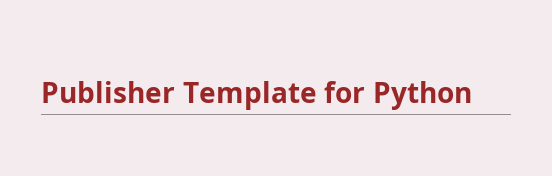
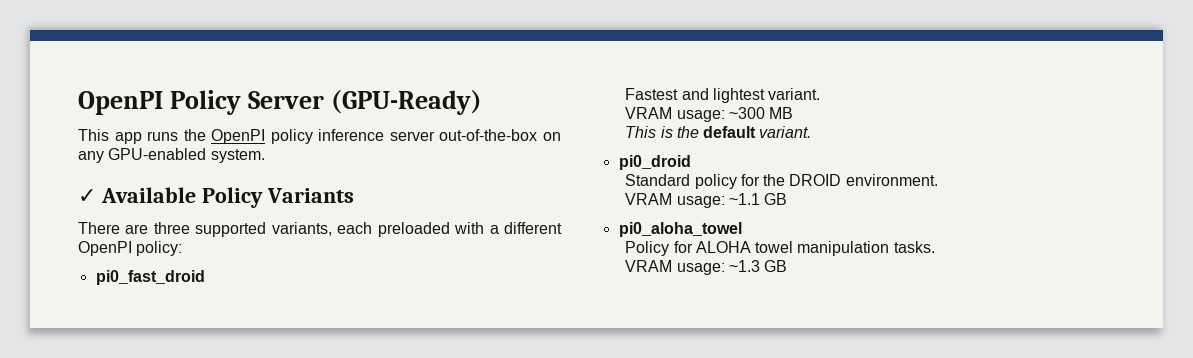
[41,81,472,110] Publisher Template for Python -> [78,90,482,115] [78,129,561,144] [78,148,265,163] [78,187,354,208] [78,222,562,237] [78,241,183,256] [95,270,205,285] [625,88,821,103] [625,107,794,122] [625,126,812,138] [618,155,691,170] [625,174,938,189] [625,193,788,208] [618,222,742,237] [625,241,935,256] [625,260,788,275] OpenPI Policy Server (GPU-Ready) // This app runs the OpenPI policy inference server out-of-the-box on any GPU-enabled system. // ✓ Available Policy Variants // There are three supported variants, each preloaded with a different OpenPI policy: // pi0_fast_droid // Fastest and lightest variant. // VRAM usage: ~300 MB // This is the default variant. // pi0_droid // Standard policy for the DROID environment. // VRAM usage: ~1.1 GB // pi0_aloha_towel // Policy for ALOHA towel manipulation tasks. // VRAM usage: ~1.3 GB

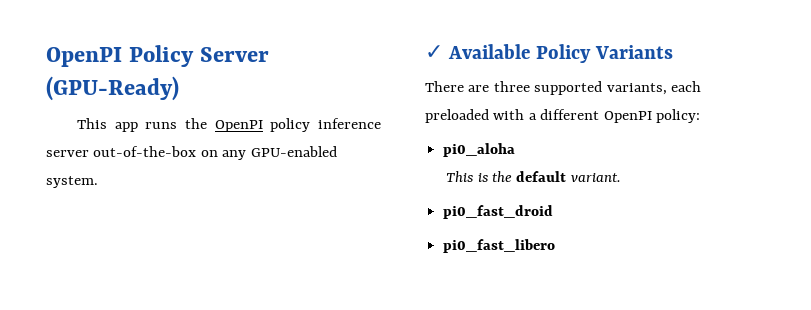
[95,270,205,285] [625,88,821,103] [625,107,794,122] pi0_fast_droid // Fastest and lightest variant. // VRAM usage: ~300 MB -> [443,143,516,157] pi0_aloha
[618,155,691,170] [625,174,938,189] [625,193,788,208] [618,222,742,237] [625,241,935,256] [625,260,788,275] pi0_droid // Standard policy for the DROID environment. // VRAM usage: ~1.1 GB // pi0_aloha_towel // Policy for ALOHA towel manipulation tasks. // VRAM usage: ~1.3 GB -> [443,205,554,219] [443,239,556,253] pi0_fast_droid // pi0_fast_libero

